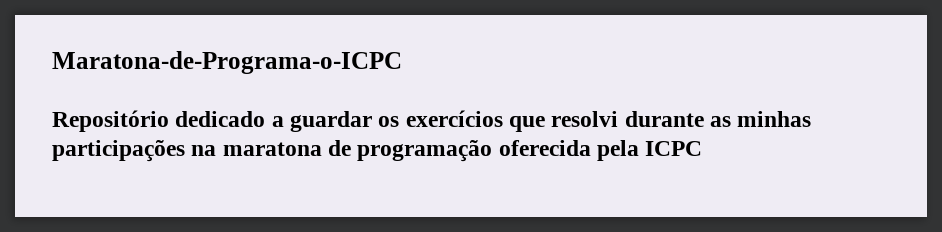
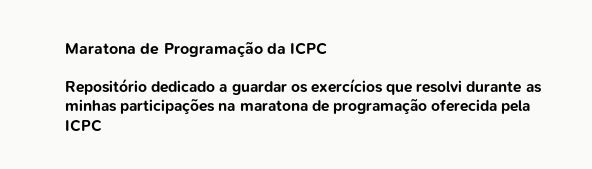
[52,51,402,74] Maratona-de-Programa-o-ICPC -> [65,41,328,57] Maratona de Programação da ICPC

